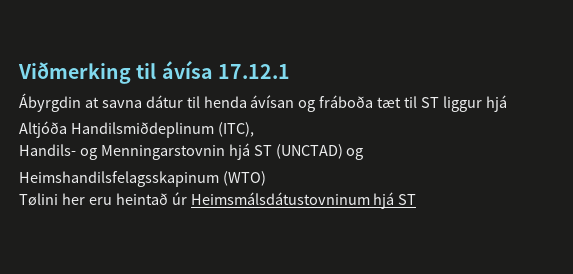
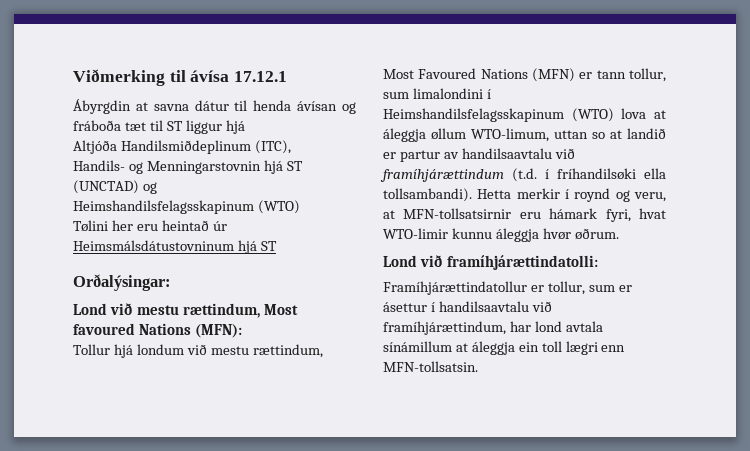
(417, 199) none -> [73,274,171,291] [73,303,298,318] [73,323,242,338] [73,344,323,358] [383,68,666,82] [383,88,491,99] [383,108,666,122] [383,128,666,142] [383,148,575,162] [380,168,666,182] [383,188,666,202] [383,208,666,222] [383,228,619,242] [383,255,598,270] [383,281,632,295] [383,301,552,312] [383,321,603,335] [383,341,626,355] [383,361,478,372] // Orðalýsingar: // Lond við mestu rættindum, Most favoured Nations (MFN): // Tollur hjá londum við mestu rættindum, Most Favoured Nations (MFN) er tann tollur, sum limalondini í Heimshandilsfelagsskapinum (WTO) lova at áleggja øllum WTO-limum, uttan so at landið er partur av handilsaavtalu við framíhjárættindum (t.d. í fríhandilsøki ella tollsambandi). Hetta merkir í roynd og veru, at MFN-tollsatsirnir eru hámark fyri, hvat WTO-limir kunnu áleggja hvør øðrum. // Lond við framíhjárættindatolli: // Framíhjárættindatollur er tollur, sum er ásettur í handilsaavtalu við framíhjárættindum, har lond avtala sínámillum at áleggja ein toll lægri enn MFN-tollsatsin.

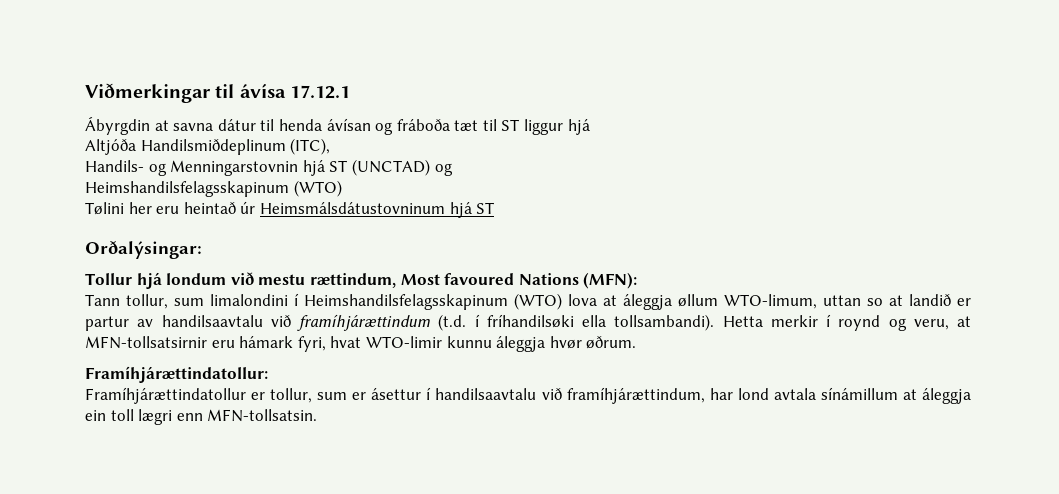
[73,69,165,86] Viðmerking -> [85,83,211,103] Viðmerkingar
[73,303,107,315] Lond -> [85,272,227,289] Tollur hjá londum
[73,344,323,358] [383,68,626,82] Tollur hjá londum við mestu rættindum, Most Favoured Nations (MFN) er tann -> [85,294,120,306] Tann
[383,255,598,270] Lond við framíhjárættindatolli: -> [85,366,268,383] Framíhjárættindatollur:

